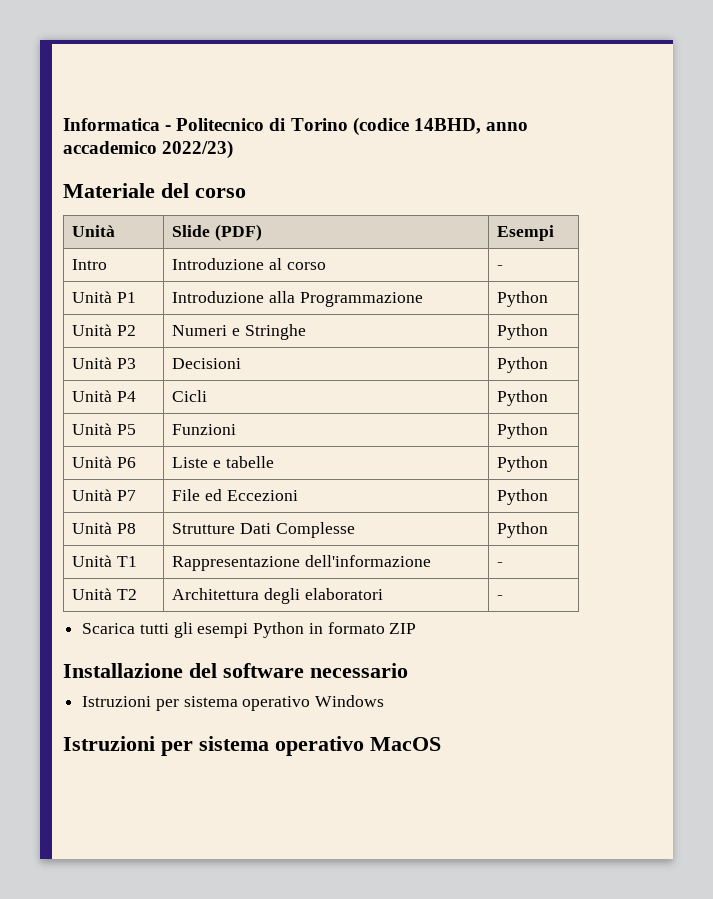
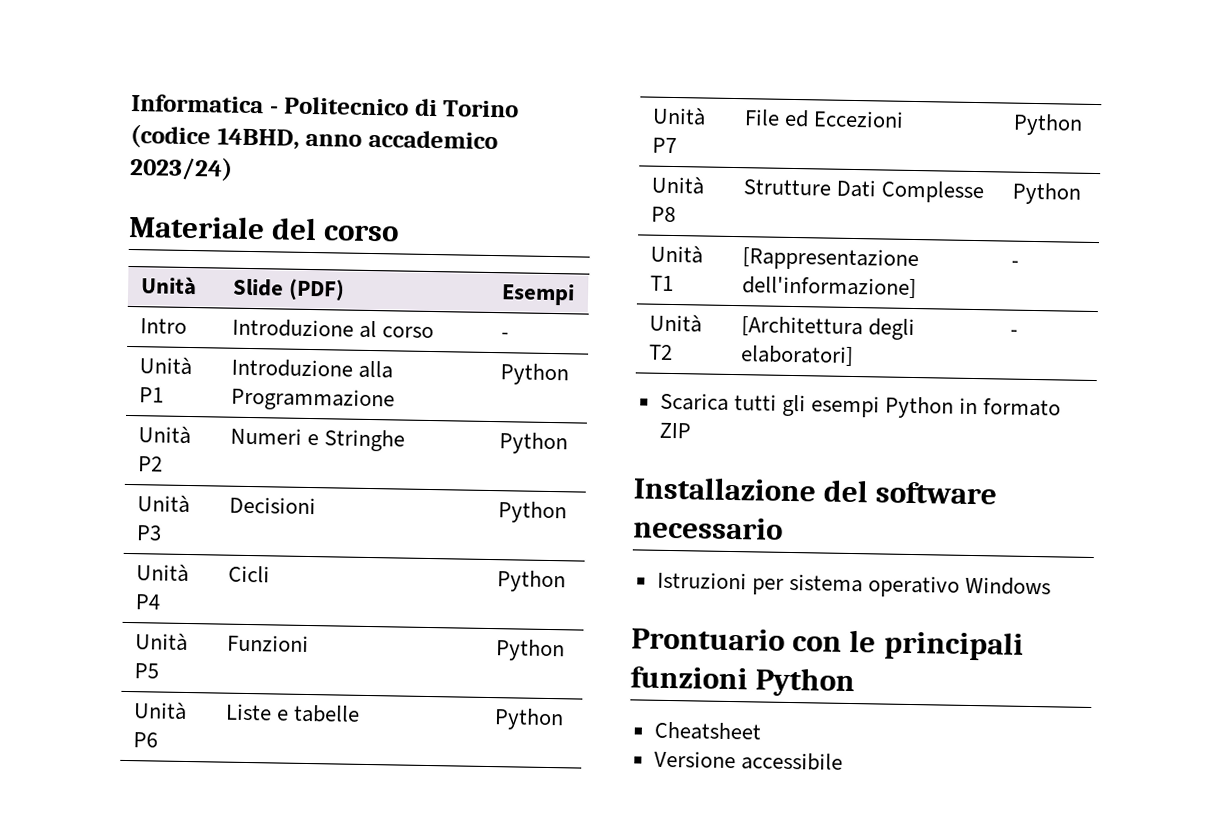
[162,140,234,159] 2022/23) -> [129,155,233,182] 2023/24)
[172,555,432,571] Rappresentazione dell'informazione -> [741,247,919,272] [741,276,917,300] [Rappresentazione dell'informazione]
[172,588,383,604] Architettura degli elaboratori -> [740,316,915,341] [739,345,854,368] [Architettura degli elaboratori]
[63,736,441,756] Istruzioni per sistema operativo MacOS -> [631,627,1024,661] [630,666,856,698] [653,721,761,741] [653,750,843,771] Prontuario con le principali funzioni Python // Cheatsheet // Versione accessibile

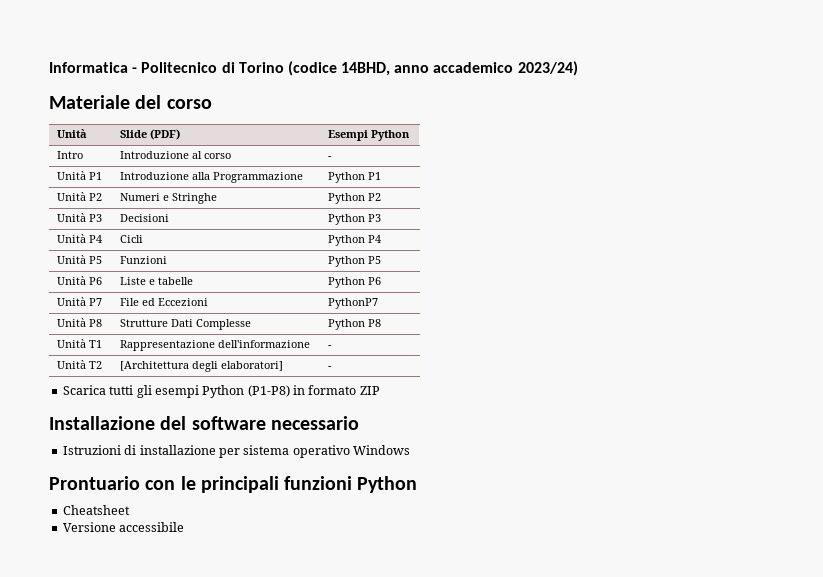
(575, 294) none -> [371,130,411,141] Python
(569, 374) none -> [368,172,382,180] P1
(568, 443) none -> [368,193,382,201] P2
(567, 512) none -> [368,214,382,222] P3
(566, 581) none -> [368,235,382,243] P4
(565, 650) none -> [368,256,382,264] P5
(564, 719) none -> [368,277,382,285] P6
[1012,113,1083,136] Python -> [328,298,379,309] PythonP7
(1081, 193) none -> [368,319,382,327] P8
[741,247,919,272] [741,276,917,300] [Rappresentazione dell'informazione] -> [120,340,311,351] Rappresentazione dell'informazione
(955, 407) none -> [247,385,290,397] (P1-P8)
(747, 580) none -> [124,445,216,455] di installazione

